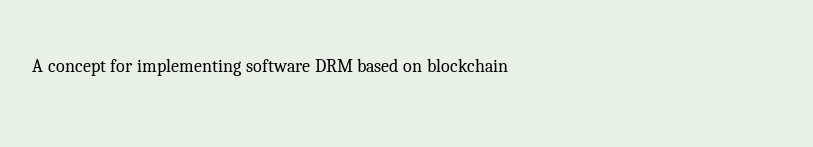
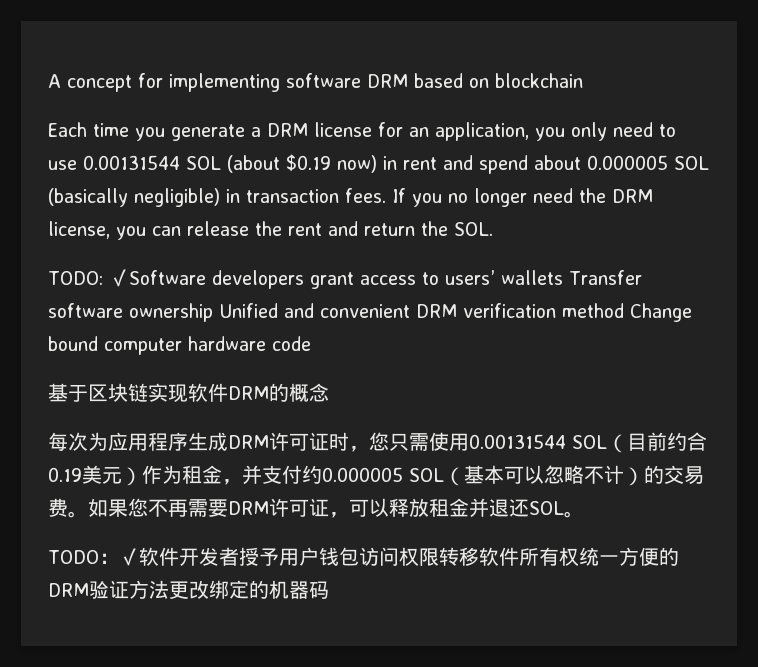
(508, 65) none -> [48,122,676,141] [48,154,709,174] [48,188,653,207] [48,221,493,240] [48,269,642,289] [48,303,692,322] [48,336,311,355] [48,383,329,403] [48,432,707,453] [48,465,704,486] [48,498,584,518] [48,547,679,566] [48,580,329,599] // Each time you generate a DRM license for an application, you only need to use 0.00131544 SOL (about $0.19 now) in rent and spend about 0.000005 SOL (basically negligible) in transaction fees. If you no longer need the DRM license, you can release the rent and return the SOL. // TODO: ✓Software developers grant access to users’ wallets Transfer software ownership Unified and convenient DRM verification method Change bound computer hardware code // 基于区块链实现软件DRM的概念 // 每次为应用程序生成DRM许可证时，您只需使用0.00131544 SOL（目前约合0.19美元）作为租金，并支付约0.000005 SOL（基本可以忽略不计）的交易费。如果您不再需要DRM许可证，可以释放租金并退还SOL。 // TODO：✓软件开发者授予用户钱包访问权限转移软件所有权统一方便的DRM验证方法更改绑定的机器码

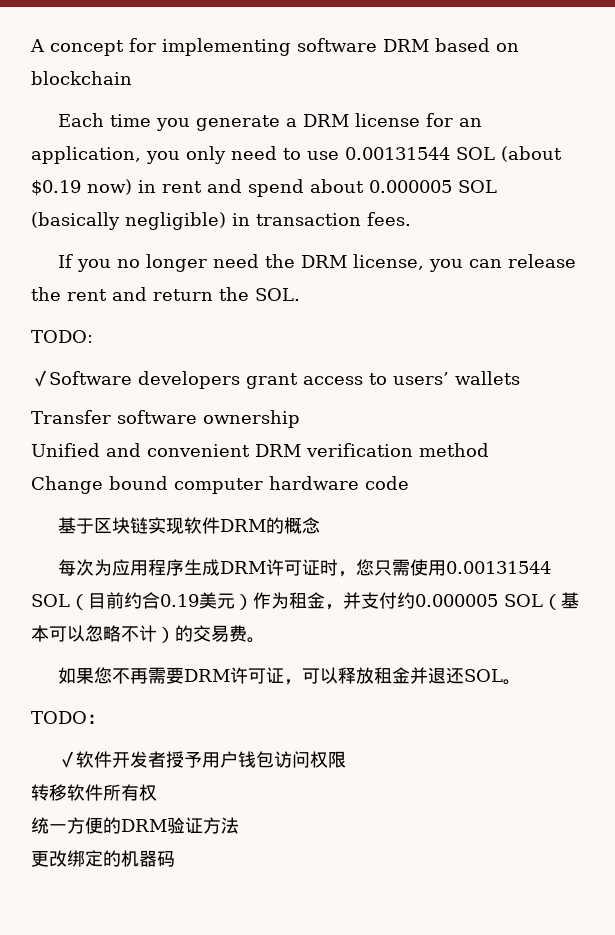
(386, 195) none -> (411, 219) //
(103, 278) none -> (93, 336) //
(563, 277) none -> (520, 378) //
(213, 312) none -> (300, 419) //
(624, 310) none -> (489, 450) //
(88, 514) none -> (265, 640) //
(119, 558) none -> (105, 719) //
(439, 557) none -> (346, 759) //
(579, 556) none -> (157, 792) //
(169, 589) none -> (239, 825) //

